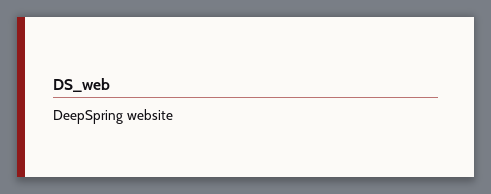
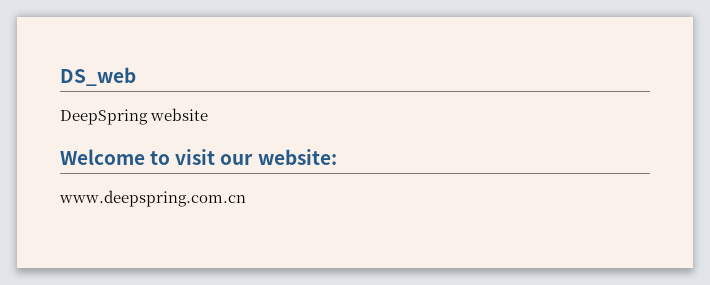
(173, 114) none -> [60,149,337,165] [59,190,246,207] // Welcome to visit our website: // www.deepspring.com.cn

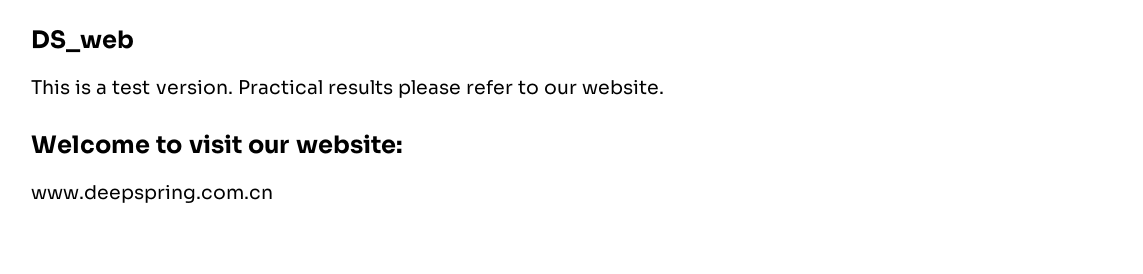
[60,108,209,125] DeepSpring website -> [31,79,665,98] This is a test version. Practical results please refer to our website.

